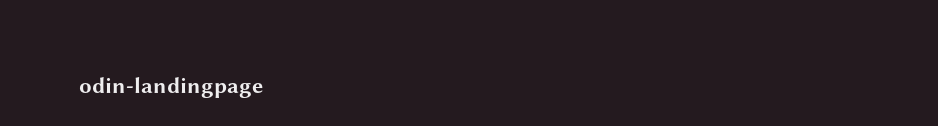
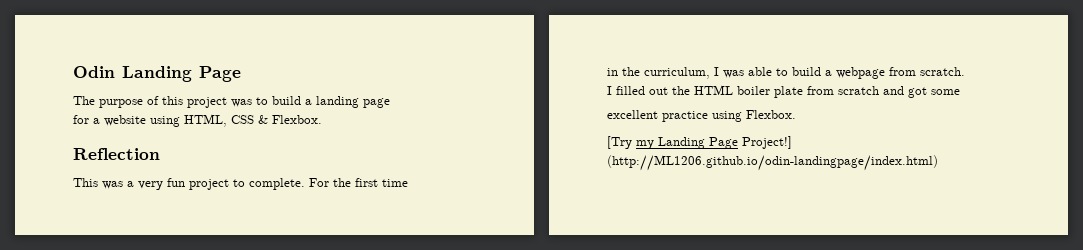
[79,77,263,98] odin-landingpage -> [73,66,241,82] [73,96,390,108] [73,114,322,127] [73,148,160,160] [73,178,408,190] [607,67,965,79] [607,85,960,98] [607,110,796,122] [607,136,792,149] [607,155,938,171] Odin Landing Page // The purpose of this project was to build a landing page // for a website using HTML, CSS & Flexbox. // Reflection // This was a very fun project to complete. For the first time // in the curriculum, I was able to build a webpage from scratch. // I filled out the HTML boiler plate from scratch and got some // excellent practice using Flexbox. // [Try my Landing Page Project!] (http://ML1206.github.io/odin-landingpage/index.html)

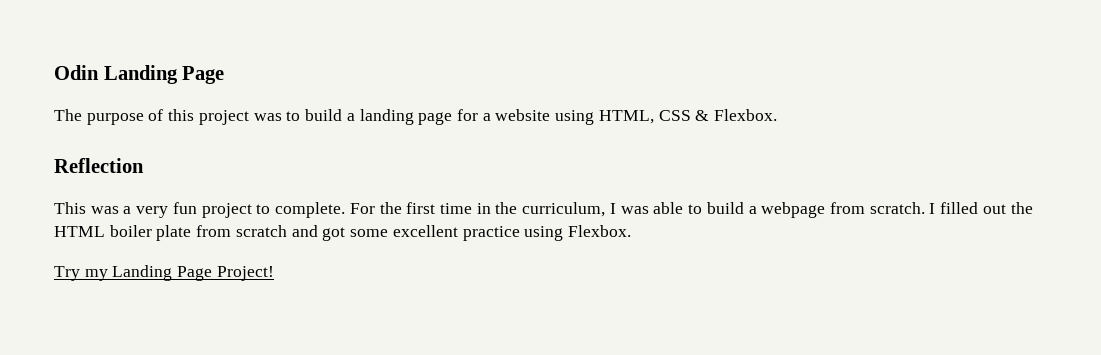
(390, 103) // -> (453, 118) none
(408, 183) // -> (472, 208) none
(965, 71) // -> (925, 208) none
(960, 92) // -> (389, 233) none
[607,136,632,149] [Try -> [54,266,80,281] Try
[742,136,792,149] [607,155,938,171] Project!] (http://ML1206.github.io/odin-landingpage/index.html) -> [216,266,274,281] Project!

